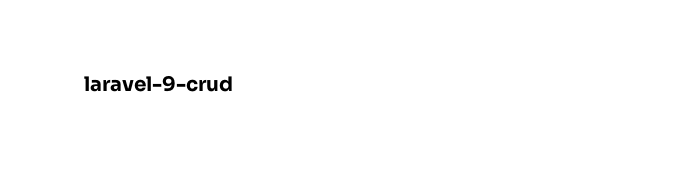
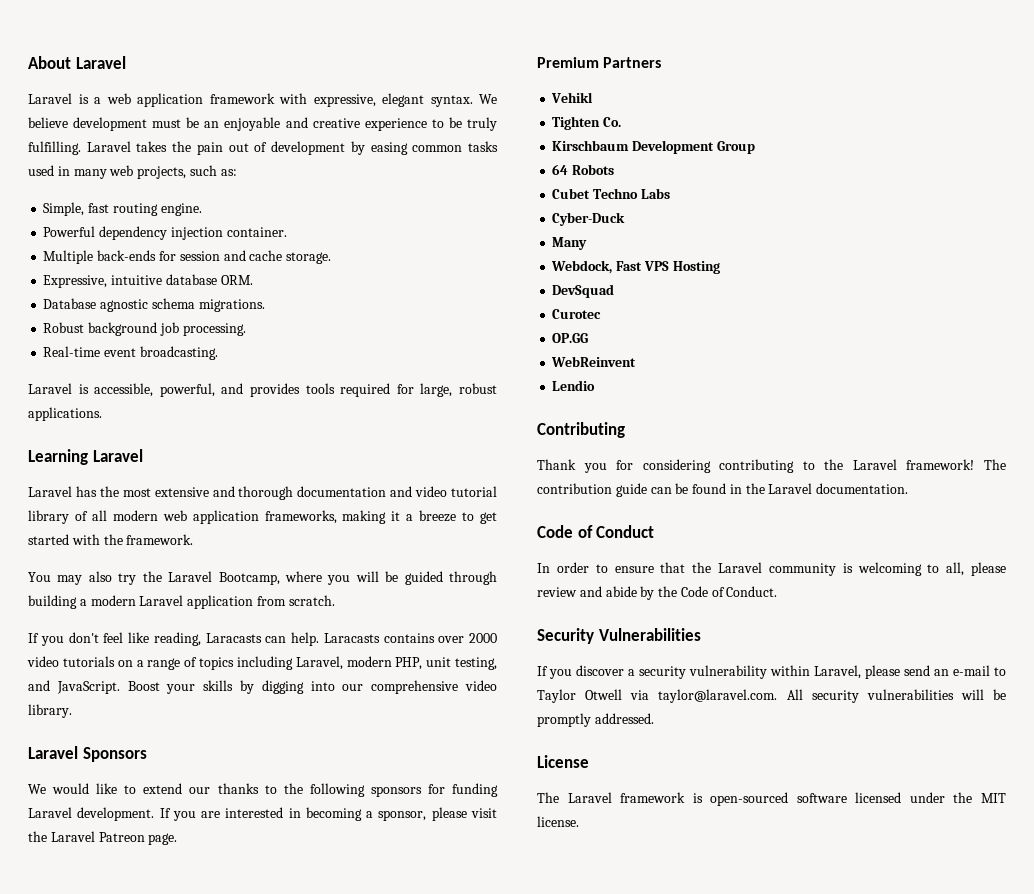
[84,75,233,92] laravel-9-crud -> [28,56,126,69] [28,93,497,107] [28,117,497,131] [28,141,498,155] [28,165,237,179] [43,202,202,216] [43,226,287,240] [43,250,332,264] [43,274,253,288] [43,298,265,312] [43,322,246,336] [43,346,218,360] [28,383,498,397] [28,407,102,421] [28,449,143,465] [28,486,497,500] [28,510,498,524] [28,534,194,545] [28,571,498,585] [28,595,335,609] [28,632,497,646] [27,656,497,670] [28,680,498,694] [28,704,72,718] [28,746,147,762] [28,783,498,797] [28,807,497,821] [28,831,178,845] [537,57,662,68] [551,92,594,103] [552,116,622,130] [552,140,755,154] [552,164,615,175] [552,188,670,199] [552,212,626,226] [552,237,588,250] [551,260,720,274] [552,284,615,298] [552,309,602,319] [552,333,589,343] [551,356,637,367] [552,380,596,391] [537,422,625,438] [537,459,1006,473] [537,483,909,497] [537,525,655,538] [537,562,1006,576] [537,586,778,600] [537,628,701,644] [537,665,1006,679] [537,689,1006,703] [537,713,654,727] [537,755,589,768] [537,792,1006,806] [537,816,579,827] About Laravel // Laravel is a web application framework with expressive, elegant syntax. We believe development must be an enjoyable and creative experience to be truly fulfilling. Laravel takes the pain out of development by easing common tasks used in many web projects, such as: // Simple, fast routing engine. // Powerful dependency injection container. // Multiple back-ends for session and cache storage. // Expressive, intuitive database ORM. // Database agnostic schema migrations. // Robust background job processing. // Real-time event broadcasting. // Laravel is accessible, powerful, and provides tools required for large, robust applications. // Learning Laravel // Laravel has the most extensive and thorough documentation and video tutorial library of all modern web application frameworks, making it a breeze to get started with the framework. // You may also try the Laravel Bootcamp, where you will be guided through building a modern Laravel application from scratch. // If you don't feel like reading, Laracasts can help. Laracasts contains over 2000 video tutorials on a range of topics including Laravel, modern PHP, unit testing, and JavaScript. Boost your skills by digging into our comprehensive video library. // Laravel Sponsors // We would like to extend our thanks to the following sponsors for funding Laravel development. If you are interested in becoming a sponsor, please visit the Laravel Patreon page. // Premium Partners // Vehikl // Tighten Co. // Kirschbaum Development Group // 64 Robots // Cubet Techno Labs // Cyber-Duck // Many // Webdock, Fast VPS Hosting // DevSquad // Curotec // OP.GG // WebReinvent // Lendio // Contributing // Thank you for considering contributing to the Laravel framework! The contribution guide can be found in the Laravel documentation. // Code of Conduct // In order to ensure that the Laravel community is welcoming to all, please review and abide by the Code of Conduct. // Security Vulnerabilities // If you discover a security vulnerability within Laravel, please send an e-mail to Taylor Otwell via taylor@laravel.com. All security vulnerabilities will be promptly addressed. // License // The Laravel framework is open-sourced software licensed under the MIT license.

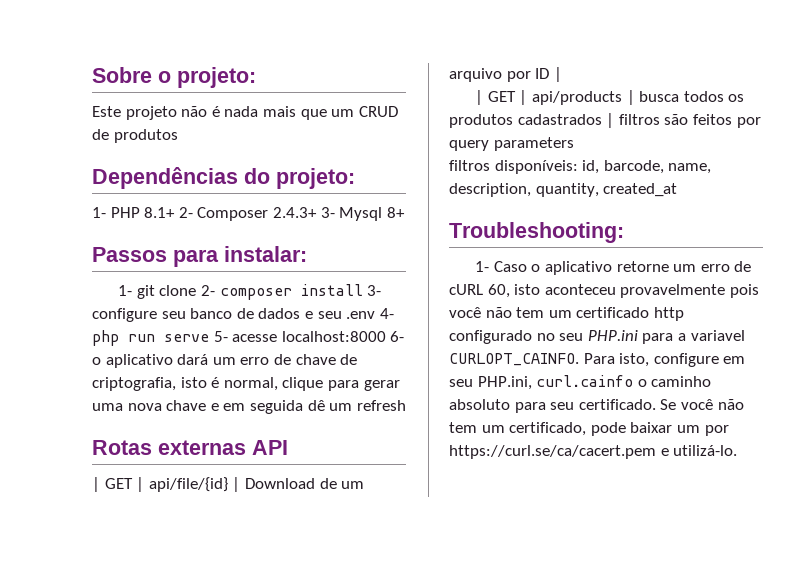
[28,56,126,69] [28,93,497,107] [28,117,497,131] [28,141,498,155] [28,165,237,179] [43,202,202,216] [43,226,287,240] [43,250,332,264] [43,274,253,288] [43,298,265,312] [43,322,246,336] [43,346,218,360] [28,383,498,397] [28,407,102,421] [28,449,143,465] [28,486,497,500] [28,510,498,524] [28,534,194,545] [28,571,498,585] [28,595,335,609] [28,632,497,646] [27,656,497,670] [28,680,498,694] [28,704,72,718] [28,746,147,762] [28,783,498,797] [28,807,497,821] [28,831,178,845] [537,57,662,68] [551,92,594,103] [552,116,622,130] [552,140,755,154] [552,164,615,175] [552,188,670,199] [552,212,626,226] [552,237,588,250] [551,260,720,274] [552,284,615,298] [552,309,602,319] [552,333,589,343] [551,356,637,367] [552,380,596,391] [537,422,625,438] [537,459,1006,473] [537,483,909,497] [537,525,655,538] [537,562,1006,576] [537,586,778,600] [537,628,701,644] [537,665,1006,679] [537,689,1006,703] [537,713,654,727] [537,755,589,768] [537,792,1006,806] [537,816,579,827] About Laravel // Laravel is a web application framework with expressive, elegant syntax. We believe development must be an enjoyable and creative experience to be truly fulfilling. Laravel takes the pain out of development by easing common tasks used in many web projects, such as: // Simple, fast routing engine. // Powerful dependency injection container. // Multiple back-ends for session and cache storage. // Expressive, intuitive database ORM. // Database agnostic schema migrations. // Robust background job processing. // Real-time event broadcasting. // Laravel is accessible, powerful, and provides tools required for large, robust applications. // Learning Laravel // Laravel has the most extensive and thorough documentation and video tutorial library of all modern web application frameworks, making it a breeze to get started with the framework. // You may also try the Laravel Bootcamp, where you will be guided through building a modern Laravel application from scratch. // If you don't feel like reading, Laracasts can help. Laracasts contains over 2000 video tutorials on a range of topics including Laravel, modern PHP, unit testing, and JavaScript. Boost your skills by digging into our comprehensive video library. // Laravel Sponsors // We would like to extend our thanks to the following sponsors for funding Laravel development. If you are interested in becoming a sponsor, please visit the Laravel Patreon page. // Premium Partners // Vehikl // Tighten Co. // Kirschbaum Development Group // 64 Robots // Cubet Techno Labs // Cyber-Duck // Many // Webdock, Fast VPS Hosting // DevSquad // Curotec // OP.GG // WebReinvent // Lendio // Contributing // Thank you for considering contributing to the Laravel framework! The contribution guide can be found in the Laravel documentation. // Code of Conduct // In order to ensure that the Laravel community is welcoming to all, please review and abide by the Code of Conduct. // Security Vulnerabilities // If you discover a security vulnerability within Laravel, please send an e-mail to Taylor Otwell via taylor@laravel.com. All security vulnerabilities will be promptly addressed. // License // The Laravel framework is open-sourced software licensed under the MIT license. -> [92,67,256,88] [92,106,398,120] [92,129,178,143] [92,167,355,189] [92,207,405,221] [92,246,307,267] [118,284,382,300] [92,308,394,322] [92,330,405,346] [92,354,358,368] [92,377,400,391] [92,400,406,414] [92,440,288,455] [92,477,365,492] [449,67,562,82] [475,90,745,105] [449,113,761,128] [449,137,574,151] [449,160,712,174] [449,183,678,197] [449,222,624,243] [475,261,752,275] [449,284,759,298] [449,307,684,321] [449,330,745,344] [449,353,746,367] [449,375,712,390] [449,399,744,413] [449,422,729,436] [449,445,738,459] Sobre o projeto: // Este projeto não é nada mais que um CRUD de produtos // Dependências do projeto: // 1- PHP 8.1+ 2- Composer 2.4.3+ 3- Mysql 8+ // Passos para instalar: // 1- git clone 2- composer install 3- configure seu banco de dados e seu .env 4- php run serve 5- acesse localhost:8000 6- o aplicativo dará um erro de chave de criptografia, isto é normal, clique para gerar uma nova chave e em seguida dê um refresh // Rotas externas API // | GET | api/file/{id} | Download de um arquivo por ID | // | GET | api/products | busca todos os produtos cadastrados | filtros são feitos por query parameters // filtros disponíveis: id, barcode, name, description, quantity, created_at // Troubleshooting: // 1- Caso o aplicativo retorne um erro de cURL 60, isto aconteceu provavelmente pois você não tem um certificado http configurado no seu PHP.ini para a variavel CURLOPT_CAINFO. Para isto, configure em seu PHP.ini, curl.cainfo o caminho absoluto para seu certificado. Se você não tem um certificado, pode baixar um por https://curl.se/ca/cacert.pem e utilizá-lo.

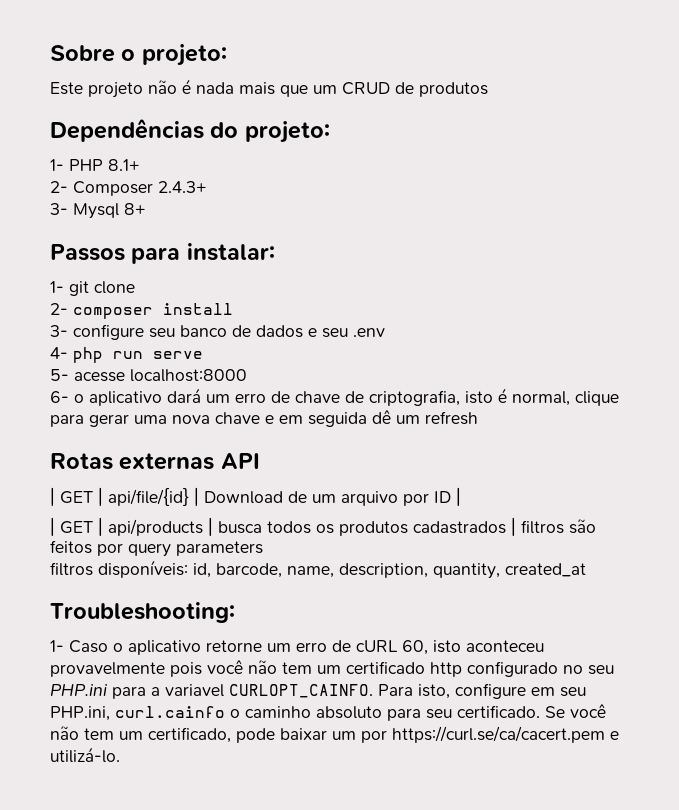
(176, 212) none -> (140, 165) //
(317, 212) none -> (207, 187) //
(197, 290) none -> (135, 287) //
(363, 290) none -> (233, 309) //
(376, 315) none -> (385, 332) //
(209, 338) none -> (203, 355) //
(386, 336) none -> (247, 375) //

